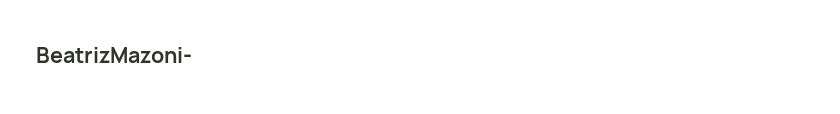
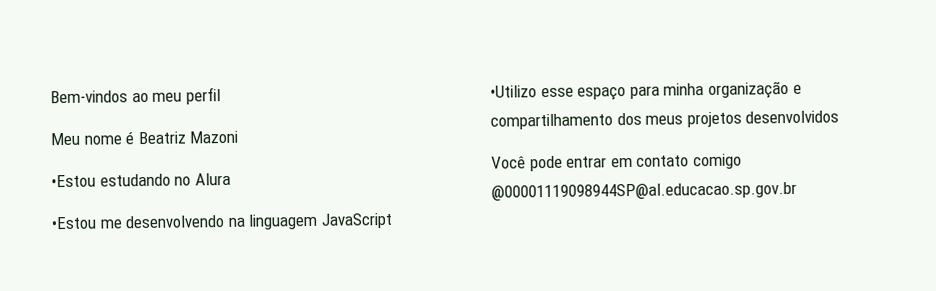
[36,47,192,63] BeatrizMazoni- -> [50,87,221,105] [50,130,239,146] [51,172,231,188] [51,212,393,230] [490,81,802,101] [490,110,840,130] [491,153,742,172] [491,181,797,201] Bem-vindos ao meu perfil // Meu nome é Beatriz Mazoni // •Estou estudando no Alura // •Estou me desenvolvendo na linguagem JavaScript // •Utilizo esse espaço para minha organização e compartilhamento dos meus projetos desenvolvidos // Você pode entrar em contato comigo @00001119098944SP@al.educacao.sp.gov.br

